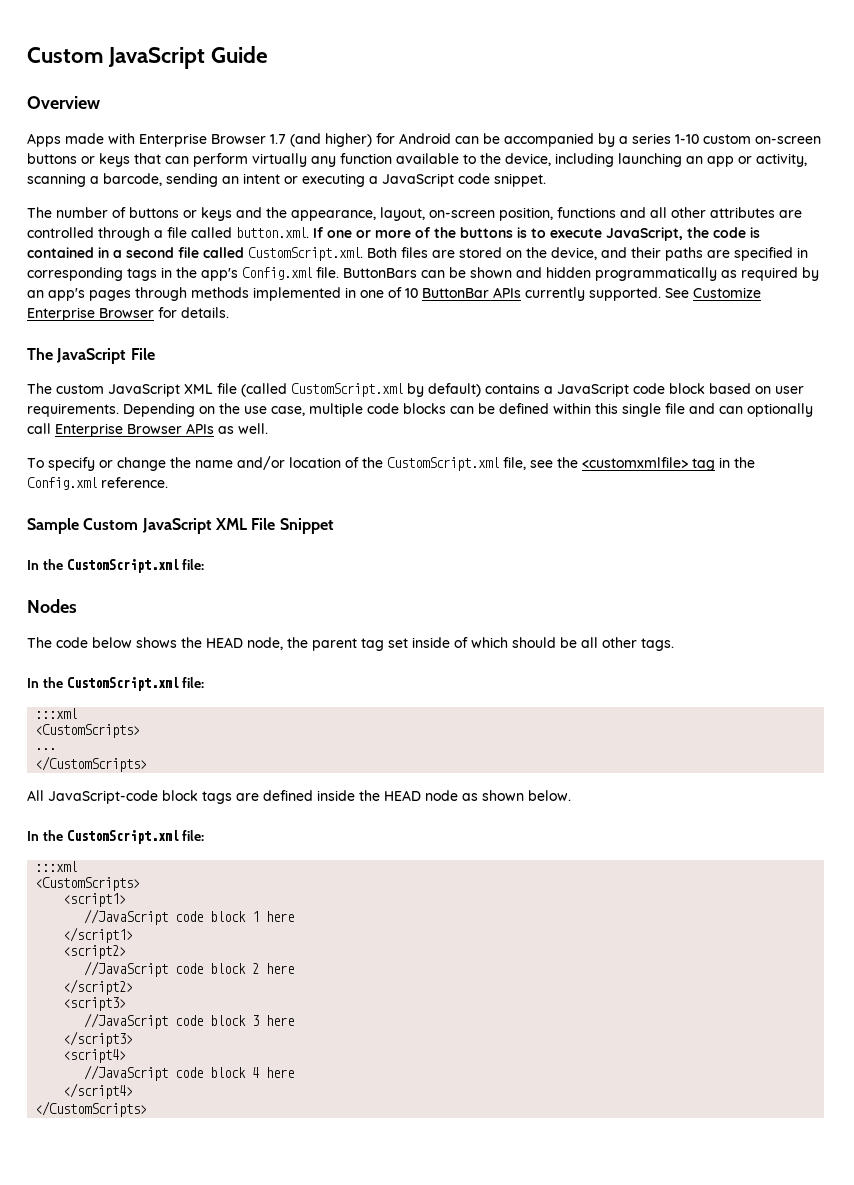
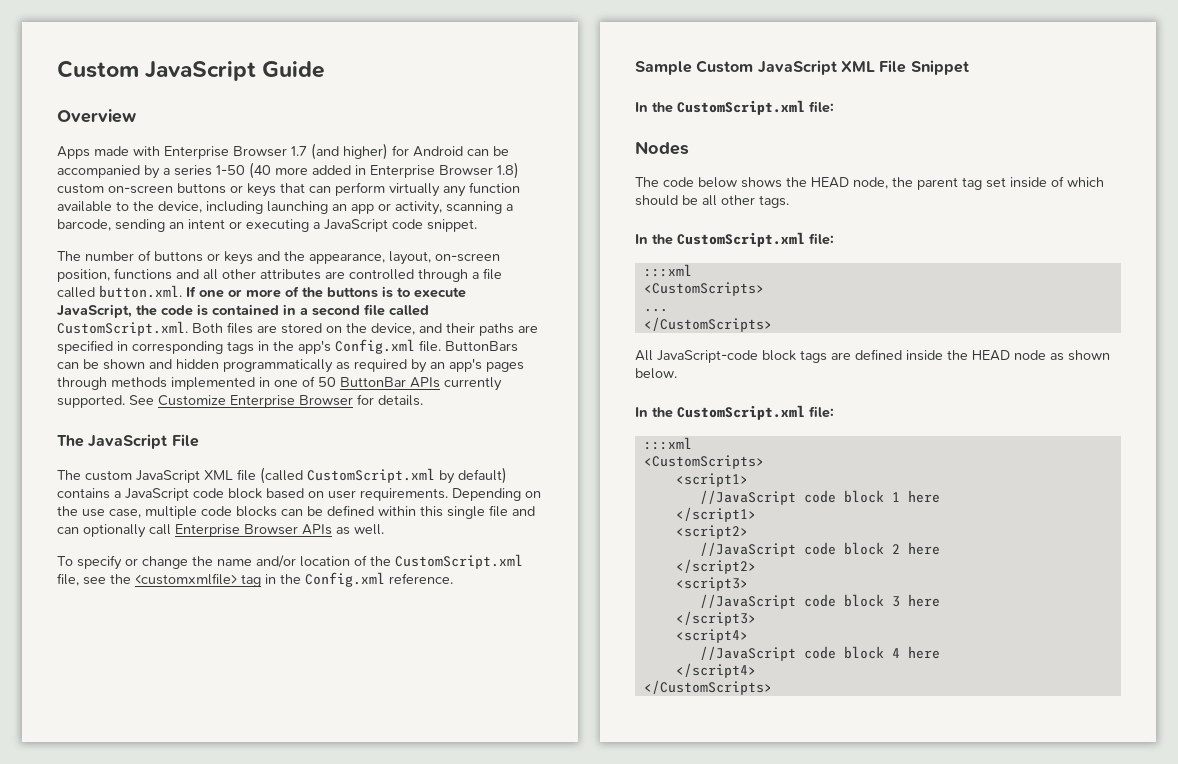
[675,134,699,144] 1-10 -> [216,162,519,179] 1-50 (40 more added in Enterprise Browser 1.8)
[405,288,418,298] 10 -> [318,377,336,387] 50

